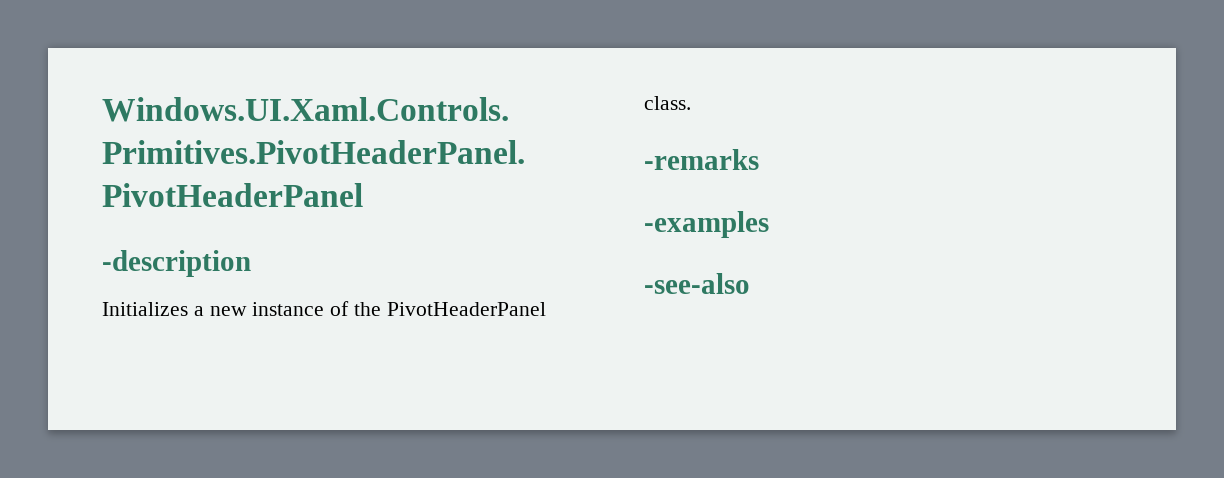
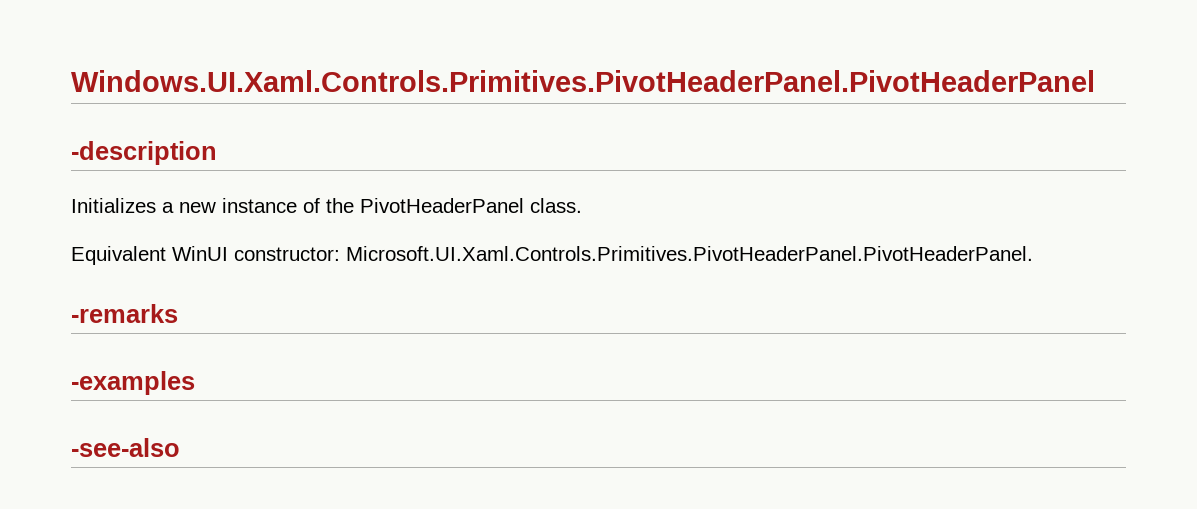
(691, 103) none -> [71,246,1033,265] // Equivalent WinUI constructor: Microsoft.UI.Xaml.Controls.Primitives.PivotHeaderPanel.PivotHeaderPanel.

